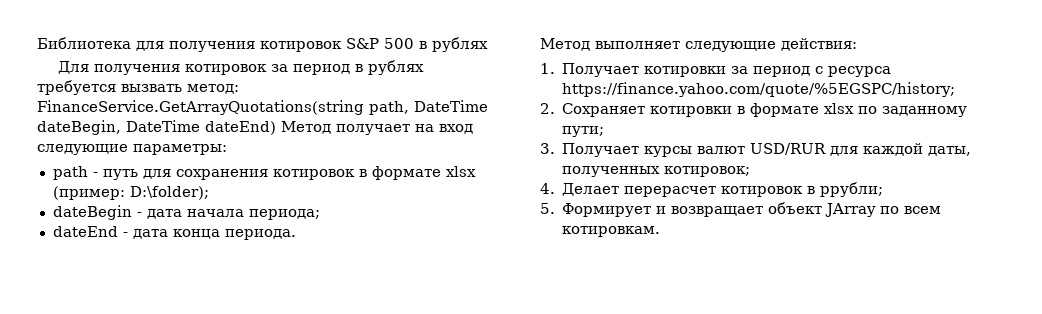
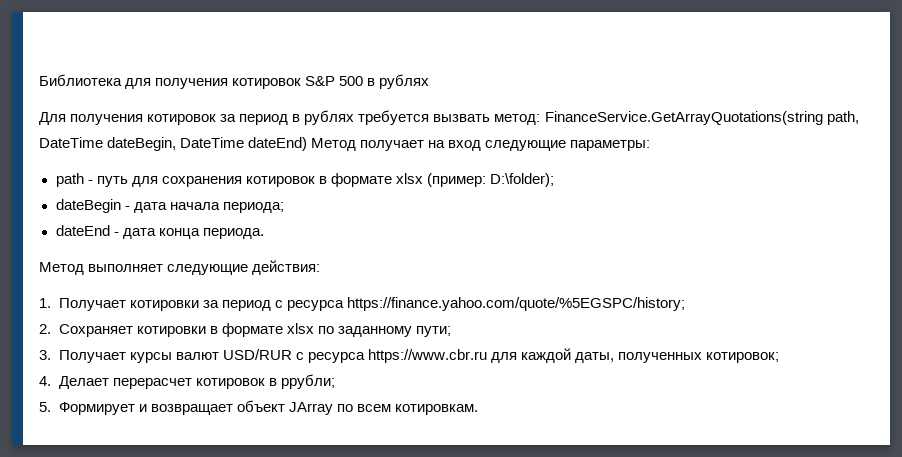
(827, 149) none -> [295,349,487,363] с ресурса https://www.cbr.ru

